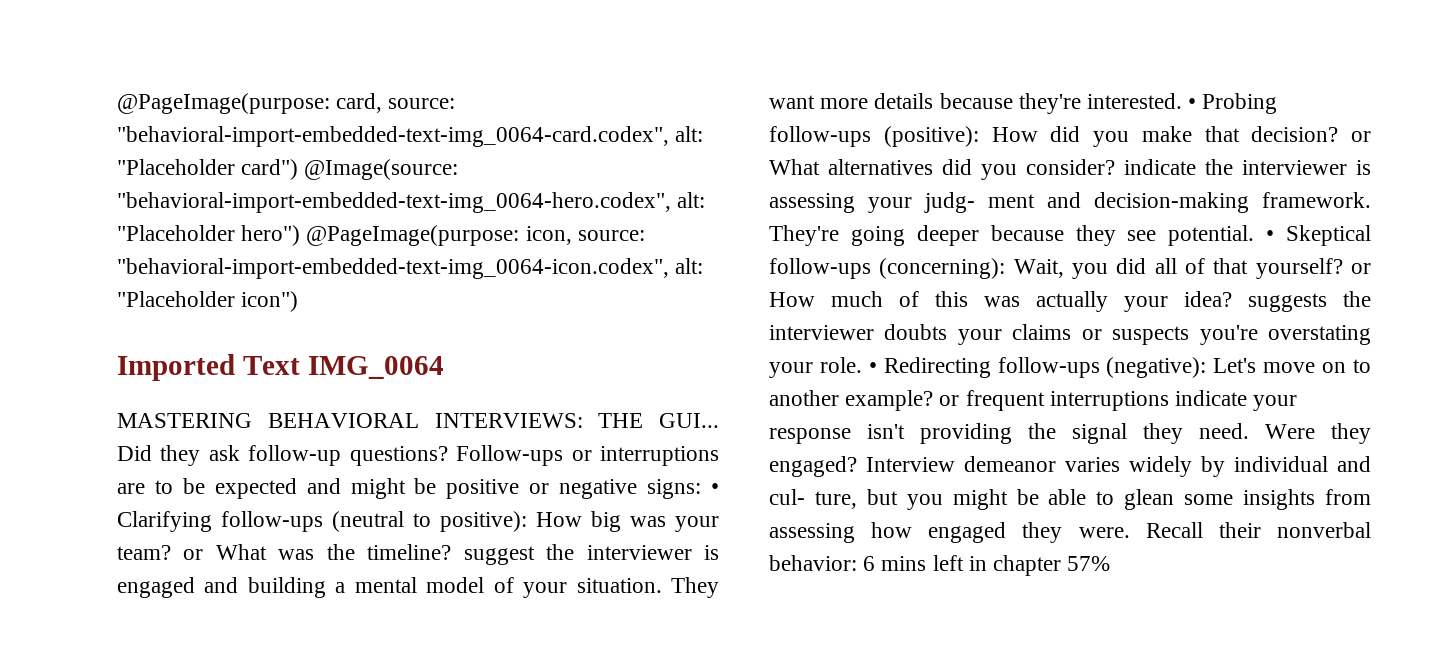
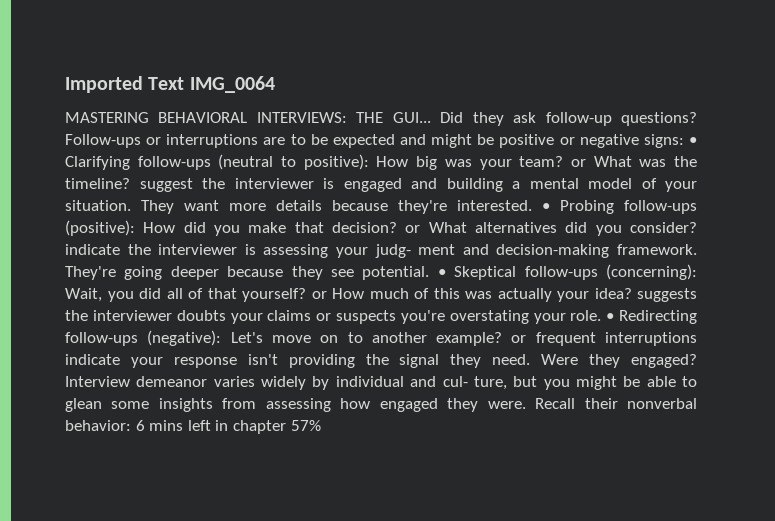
[117,93,456,114] [117,126,704,147] [117,159,459,180] [117,192,706,213] [117,225,645,246] [117,258,704,279] [117,291,299,312] @PageImage(purpose: card, source: "behavioral-import-embedded-text-img_0064-card.codex", alt: "Placeholder card") @Image(source: "behavioral-import-embedded-text-img_0064-hero.codex", alt: "Placeholder hero") @PageImage(purpose: icon, source: "behavioral-import-embedded-text-img_0064-icon.codex", alt: "Placeholder icon") // -> (65, 84) none

